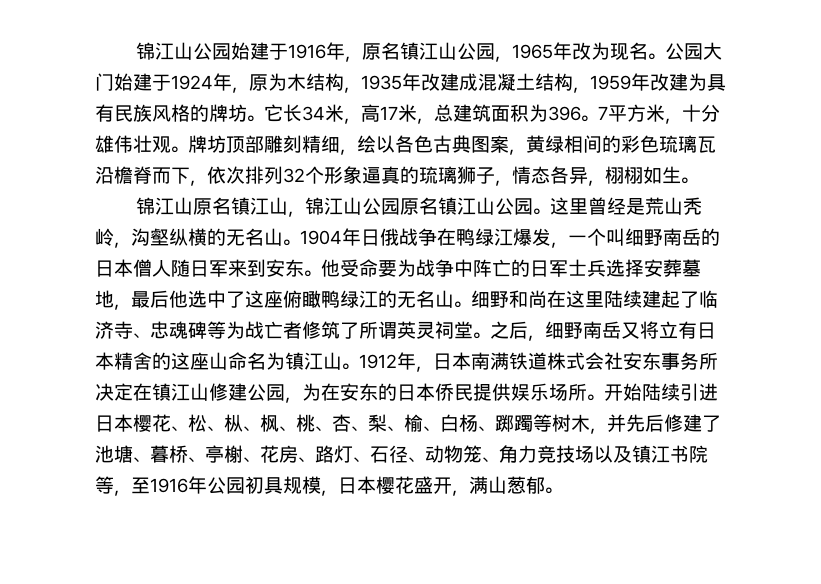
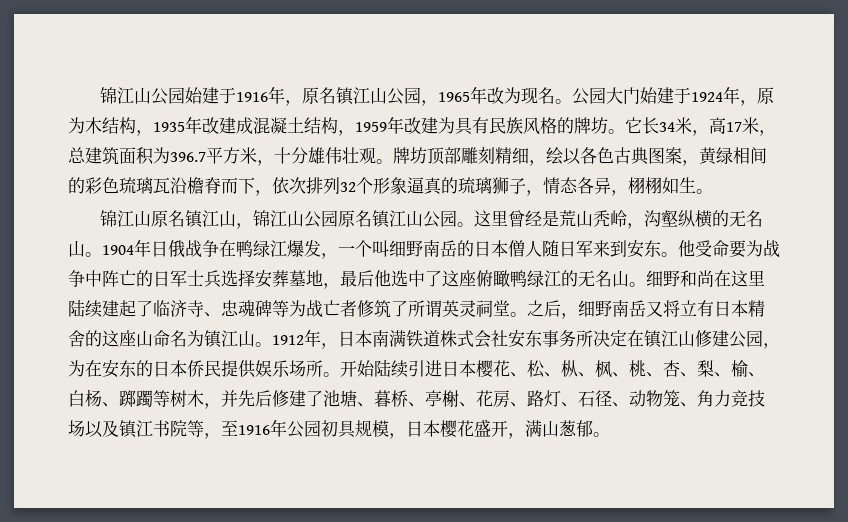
[548,106,608,122] 396。7 -> [170,152,206,162] 396.7

